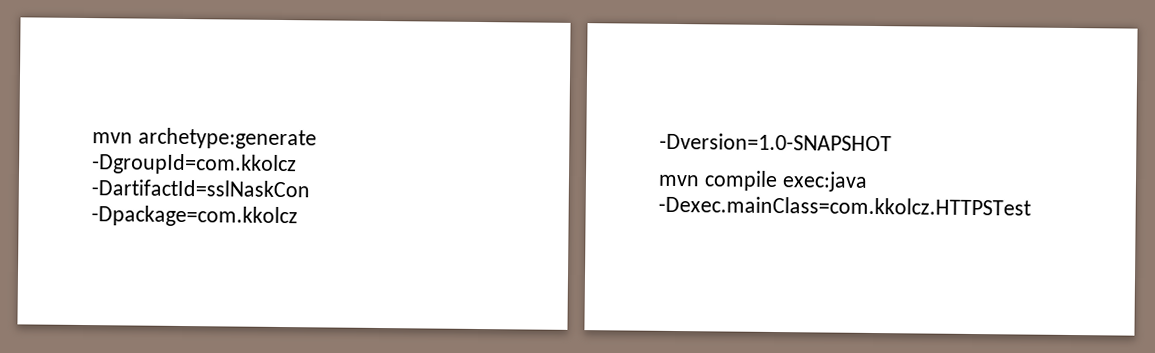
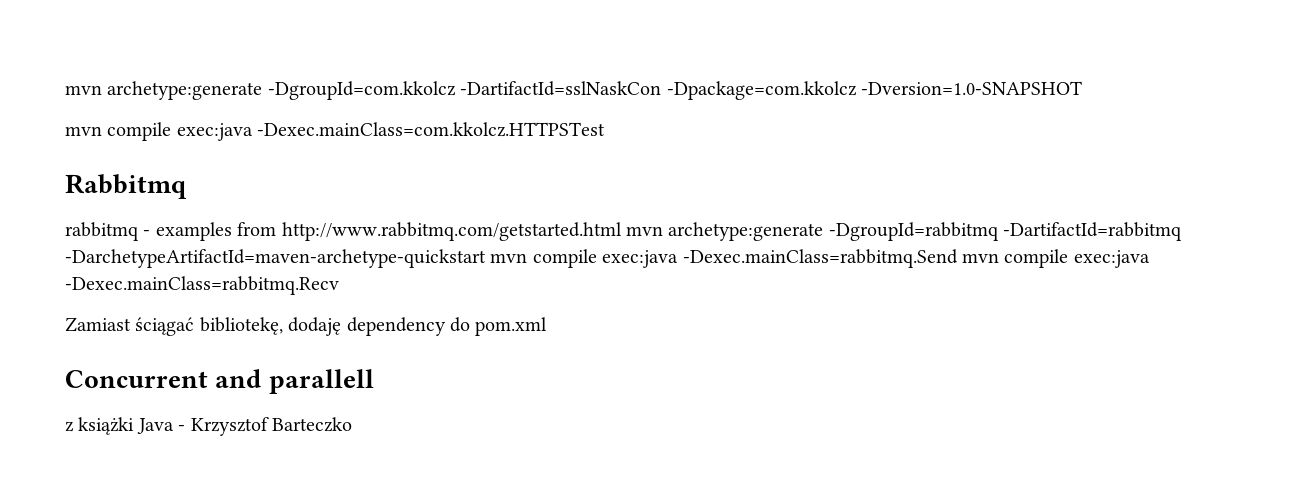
(1031, 205) none -> [65,174,187,199] [65,222,1183,241] [65,249,1150,268] [65,276,339,295] [65,317,548,336] [65,369,374,394] [65,417,352,436] // Rabbitmq // rabbitmq - examples from http://www.rabbitmq.com/getstarted.html mvn archetype:generate -DgroupId=rabbitmq -DartifactId=rabbitmq -DarchetypeArtifactId=maven-archetype-quickstart mvn compile exec:java -Dexec.mainClass=rabbitmq.Send mvn compile exec:java -Dexec.mainClass=rabbitmq.Recv // Zamiast ściągać bibliotekę, dodaję dependency do pom.xml // Concurrent and parallell // z książki Java - Krzysztof Barteczko

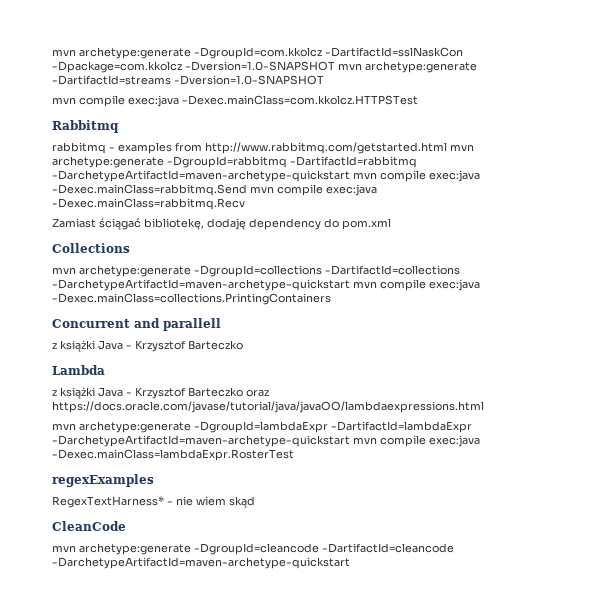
(1082, 88) none -> [338,61,477,73] [52,75,324,85] mvn archetype:generate -DartifactId=streams -Dversion=1.0-SNAPSHOT
(548, 326) none -> [52,243,130,253] [52,265,460,277] [52,279,480,291] [52,293,331,305] // Collections // mvn archetype:generate -DgroupId=collections -DartifactId=collections -DarchetypeArtifactId=maven-archetype-quickstart mvn compile exec:java -Dexec.mainClass=collections.PrintingContainers
(352, 424) none -> [52,365,105,375] [52,387,269,399] [52,401,484,413] [52,421,472,433] [52,435,480,447] [52,449,294,461] [52,474,154,487] [52,496,255,508] [52,521,126,531] [52,543,454,555] [52,557,350,569] // Lambda // z książki Java - Krzysztof Barteczko oraz https://docs.oracle.com/javase/tutorial/java/javaOO/lambdaexpressions.html // mvn archetype:generate -DgroupId=lambdaExpr -DartifactId=lambdaExpr -DarchetypeArtifactId=maven-archetype-quickstart mvn compile exec:java -Dexec.mainClass=lambdaExpr.RosterTest // regexExamples // RegexTextHarness* - nie wiem skąd // CleanCode // mvn archetype:generate -DgroupId=cleancode -DartifactId=cleancode -DarchetypeArtifactId=maven-archetype-quickstart

